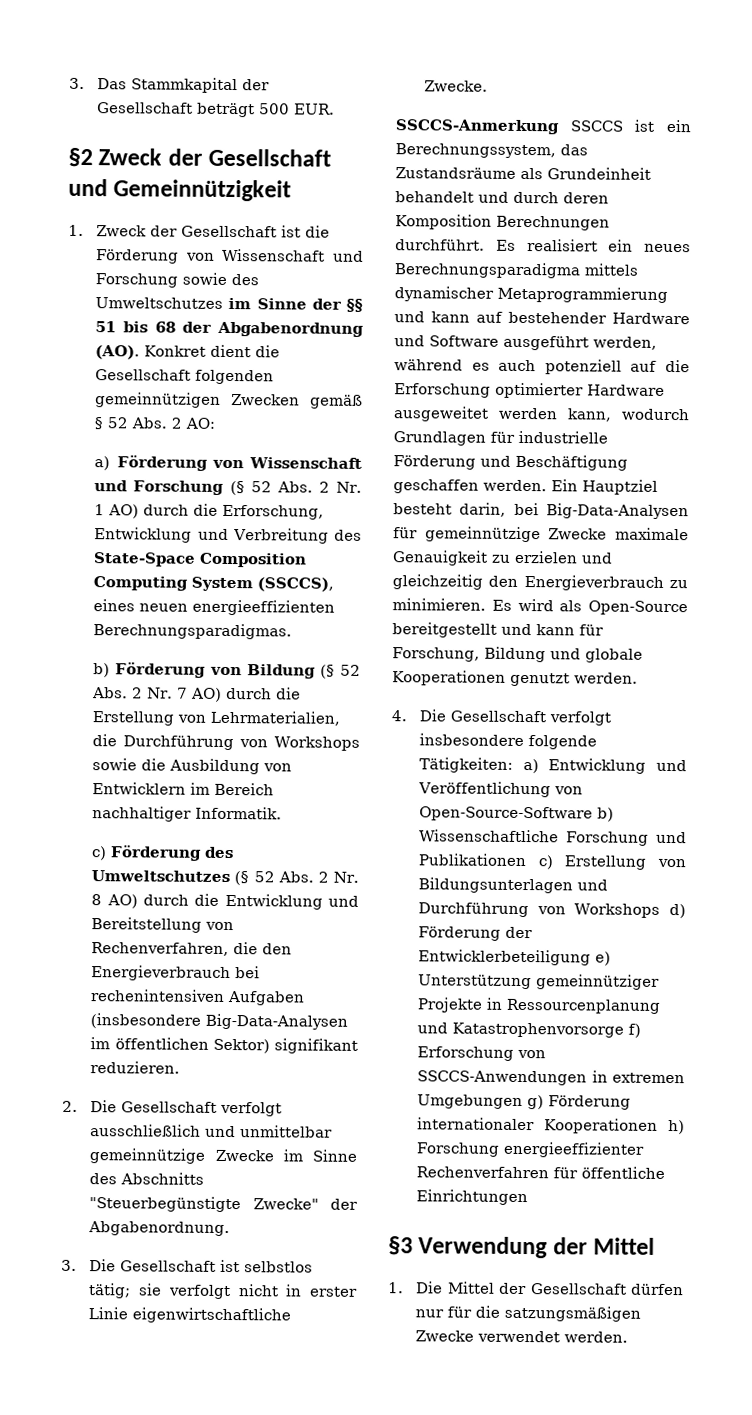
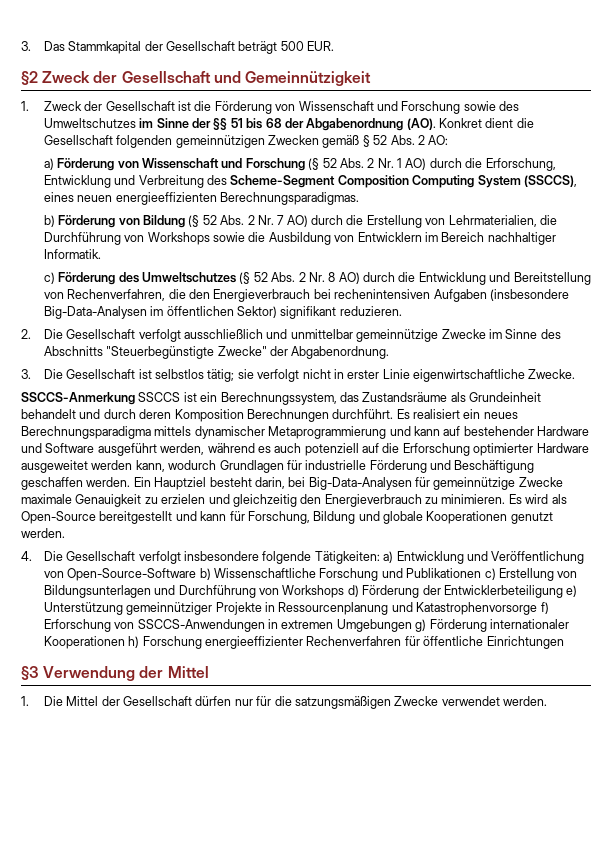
[93,552,197,567] State-Space -> [230,175,336,188] Scheme-Segment

